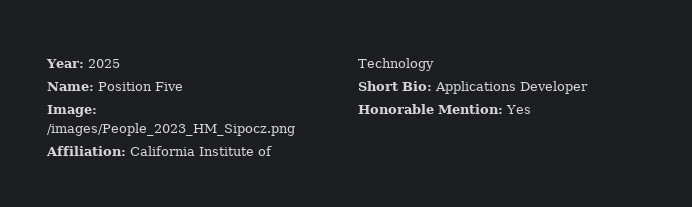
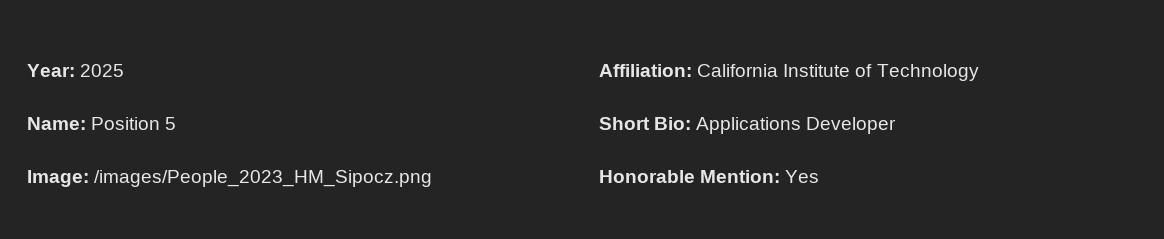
[155,82,183,91] Five -> [165,117,177,130] 5

